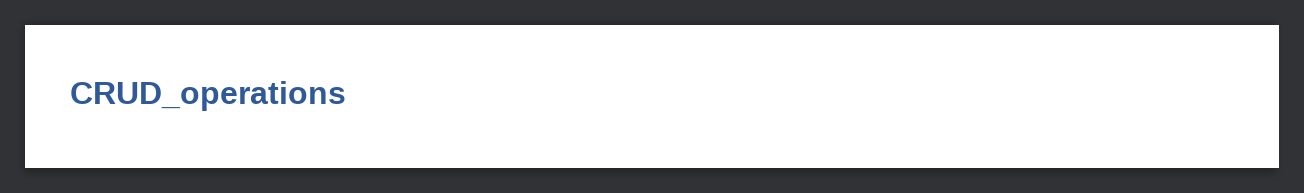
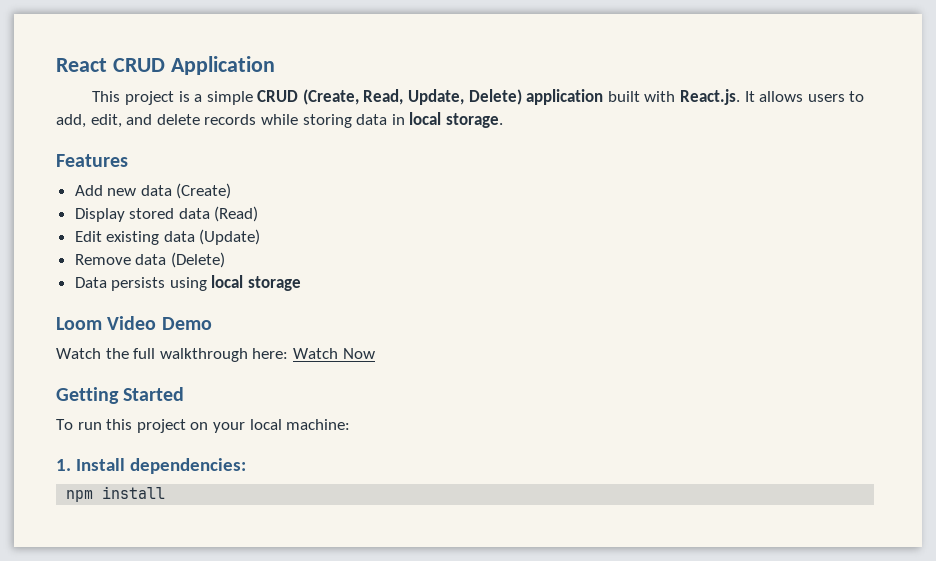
[70,81,346,111] CRUD_operations -> [56,56,275,75] [92,89,865,105] [56,112,503,128] [56,154,128,167] [74,183,232,199] [74,206,259,222] [74,229,261,245] [74,252,225,268] [74,275,302,291] [56,316,212,330] [56,348,375,362] [56,387,185,404] [56,419,351,433] [56,458,246,474] [66,486,166,502] React CRUD Application // This project is a simple CRUD (Create, Read, Update, Delete) application built with React.js. It allows users to add, edit, and delete records while storing data in local storage. // Features // Add new data (Create) // Display stored data (Read) // Edit existing data (Update) // Remove data (Delete) // Data persists using local storage // Loom Video Demo // Watch the full walkthrough here: Watch Now // Getting Started // To run this project on your local machine: // 1. Install dependencies: // npm install

